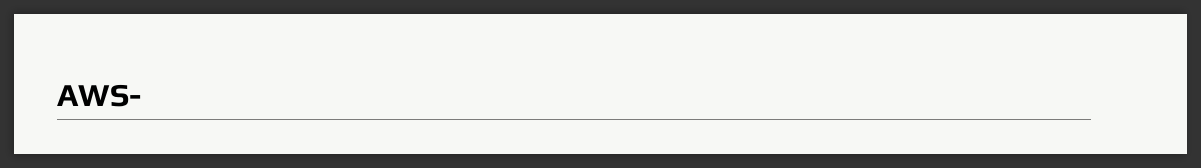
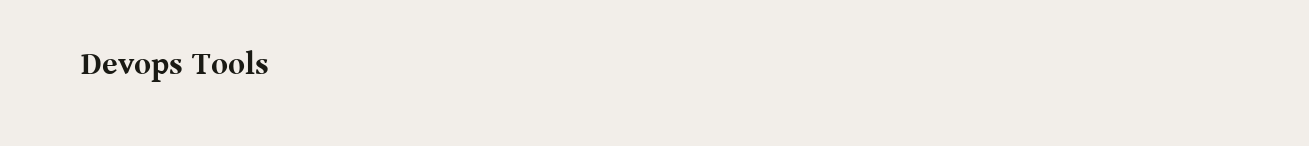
[57,84,141,107] AWS- -> [81,50,269,82] Devops Tools

